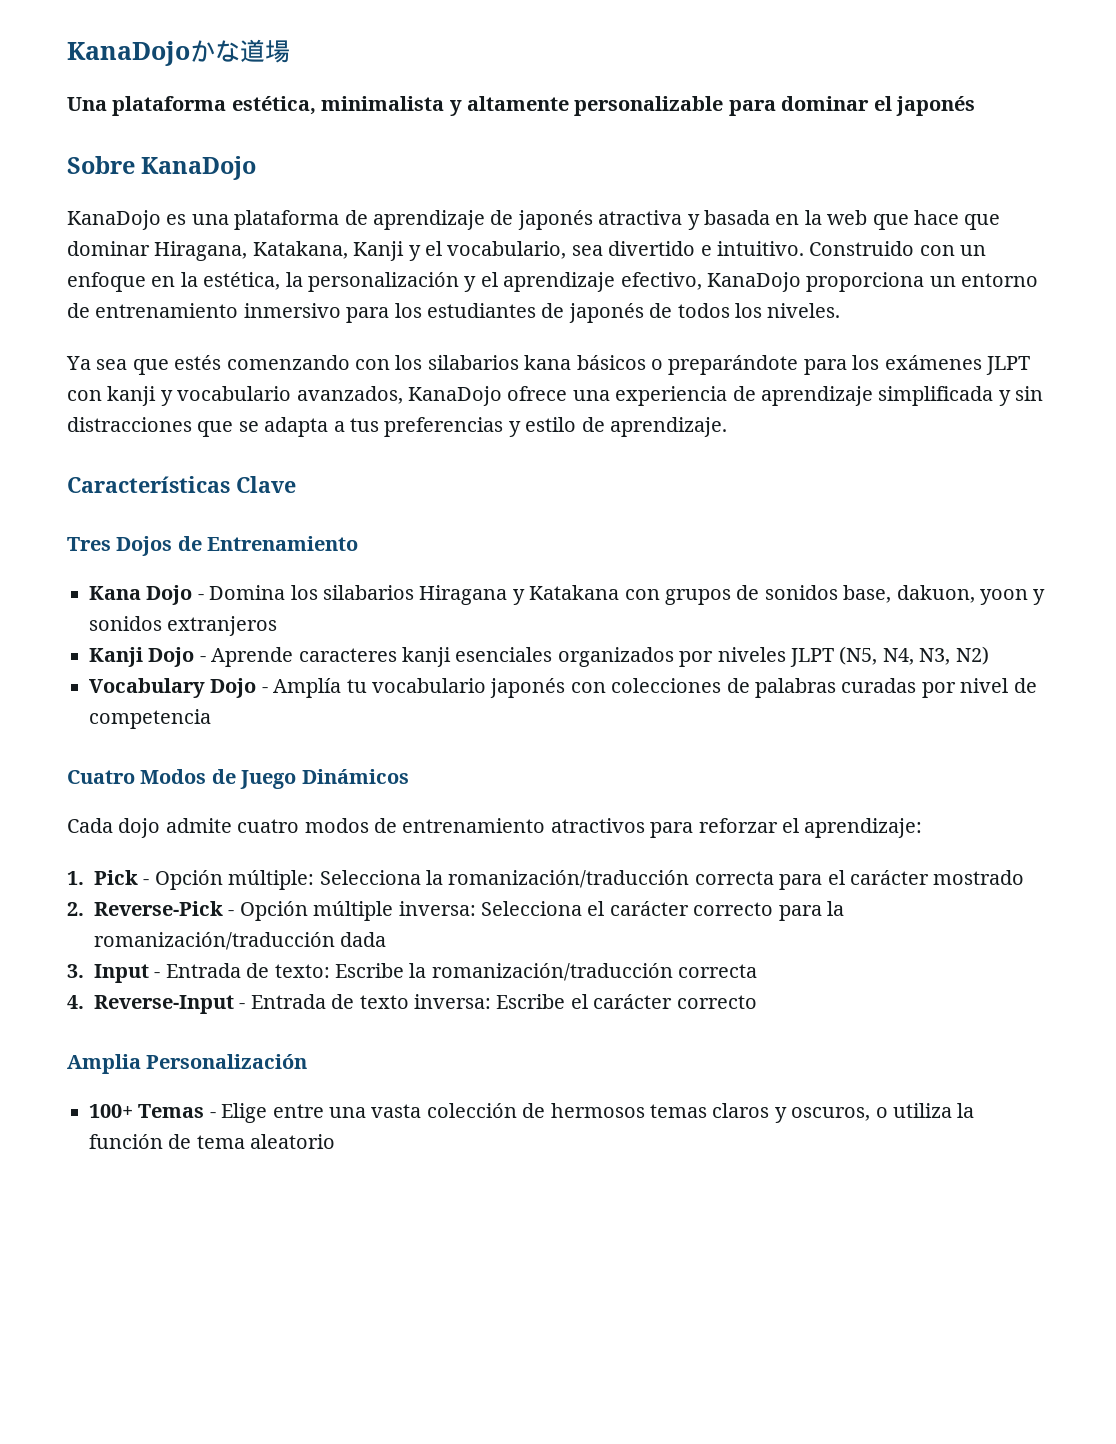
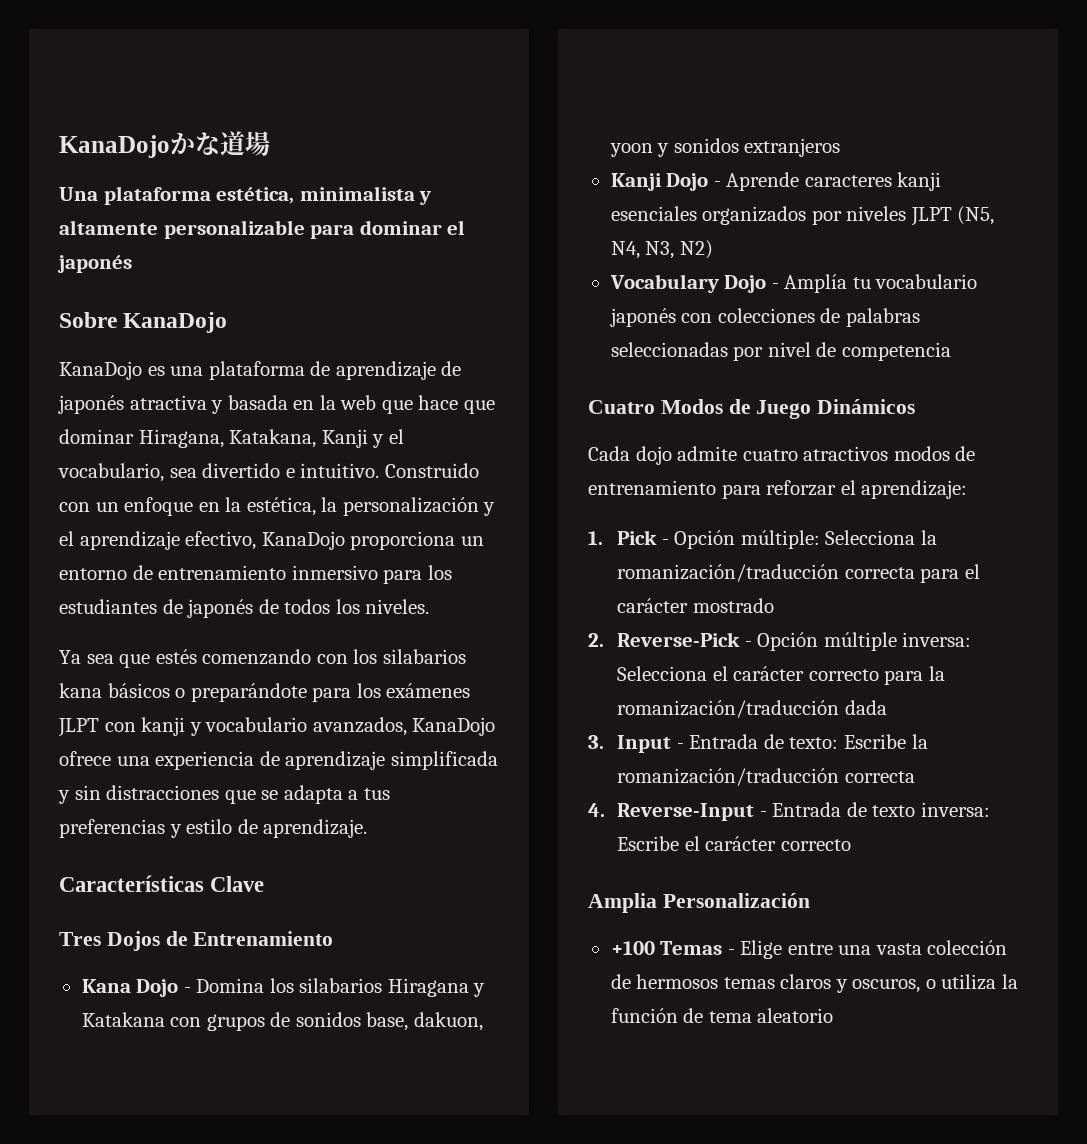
[841,678,917,693] curadas -> [610,342,728,357] seleccionadas
(300, 826) none -> [803,446,889,461] atractivos
[550,818,645,833] atractivos -> (716, 487) none
[89,1104,133,1118] 100+ -> [610,941,655,955] +100

